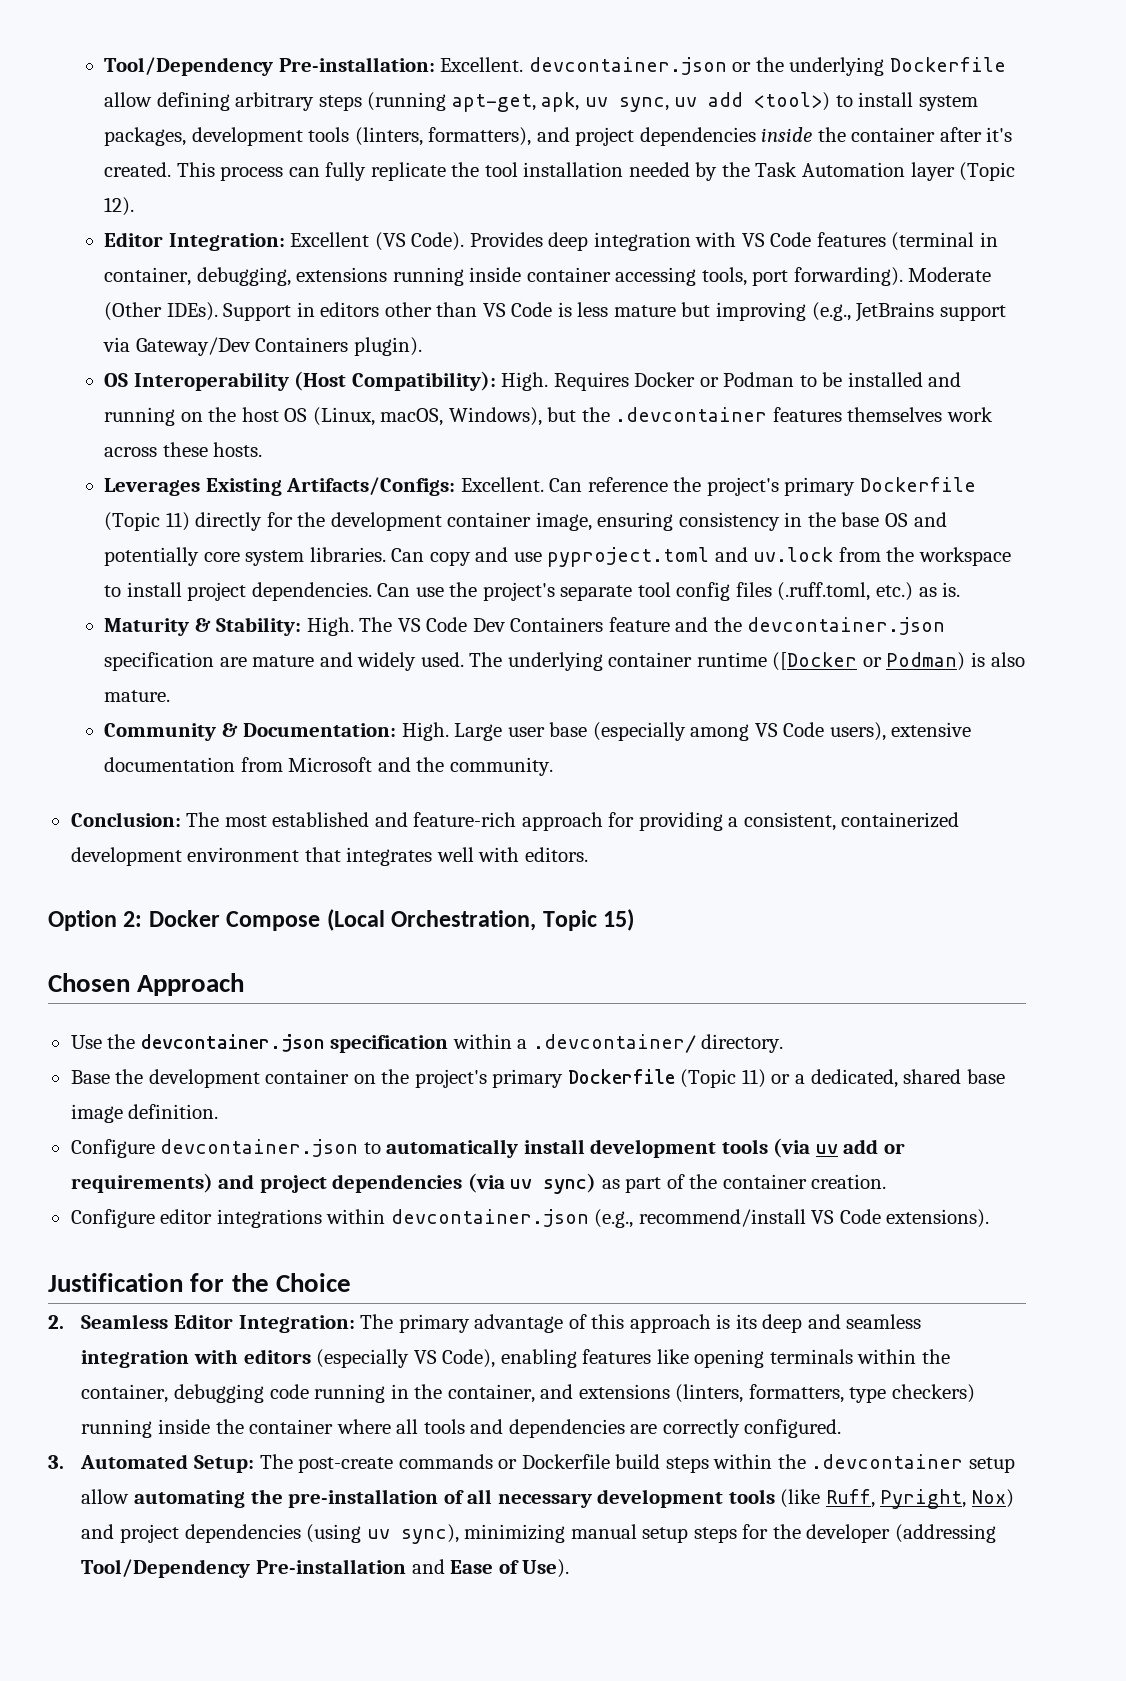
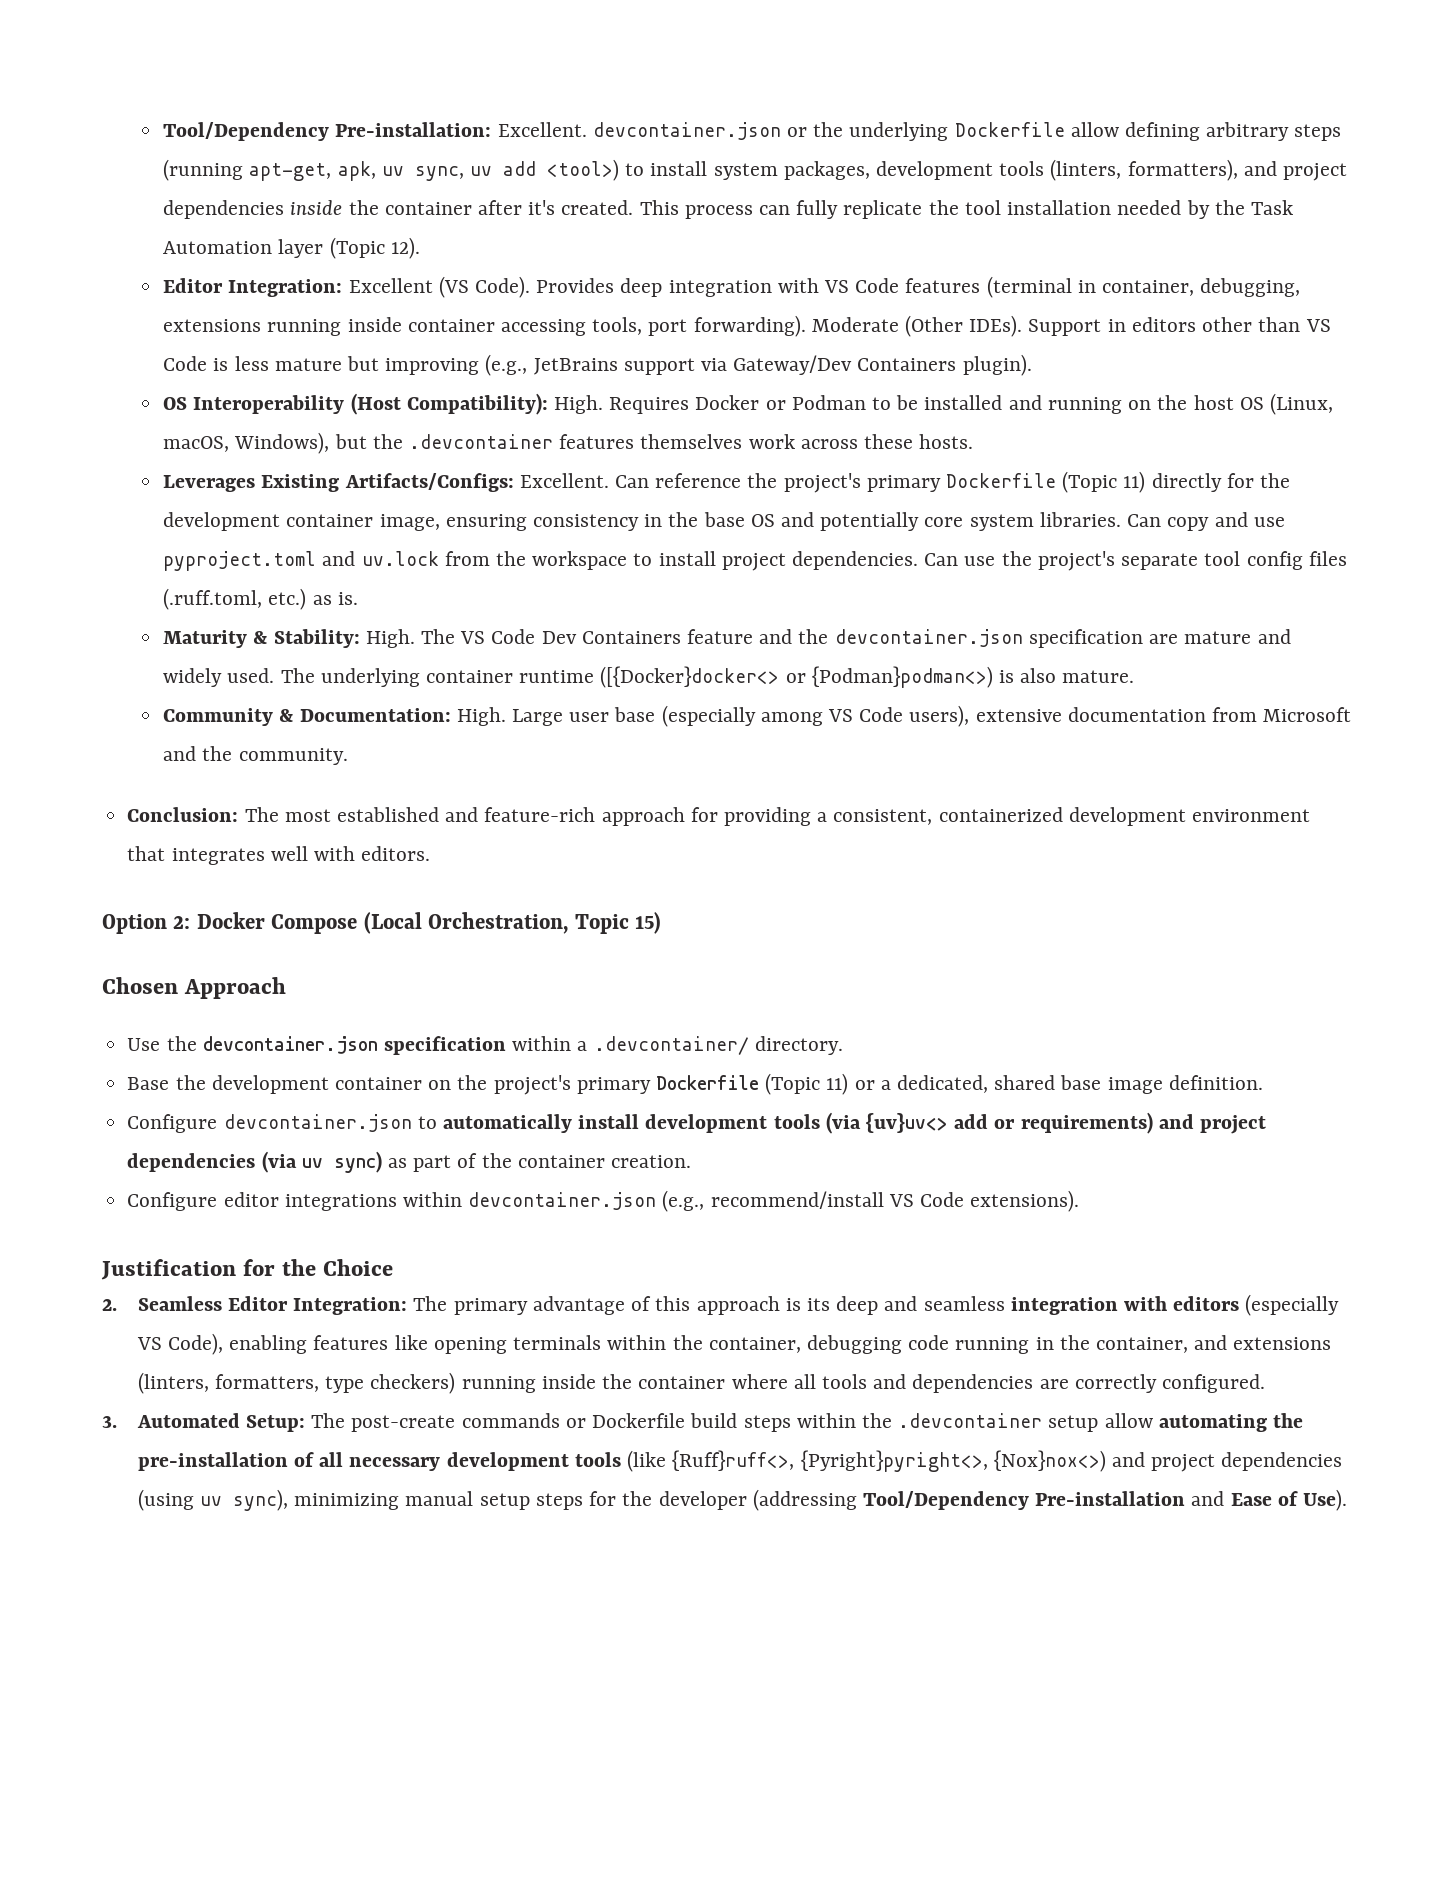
[772,652,966,671] ([Docker or Podman) -> [600,666,993,688] ([{Docker}docker<> or {Podman}podman<>)
[815,1144,838,1154] uv -> [865,1113,948,1133] {uv}uv<>
[825,1489,1014,1509] Ruff, Pyright, Nox) -> [672,1450,1106,1472] {Ruff}ruff<>, {Pyright}pyright<>, {Nox}nox<>)

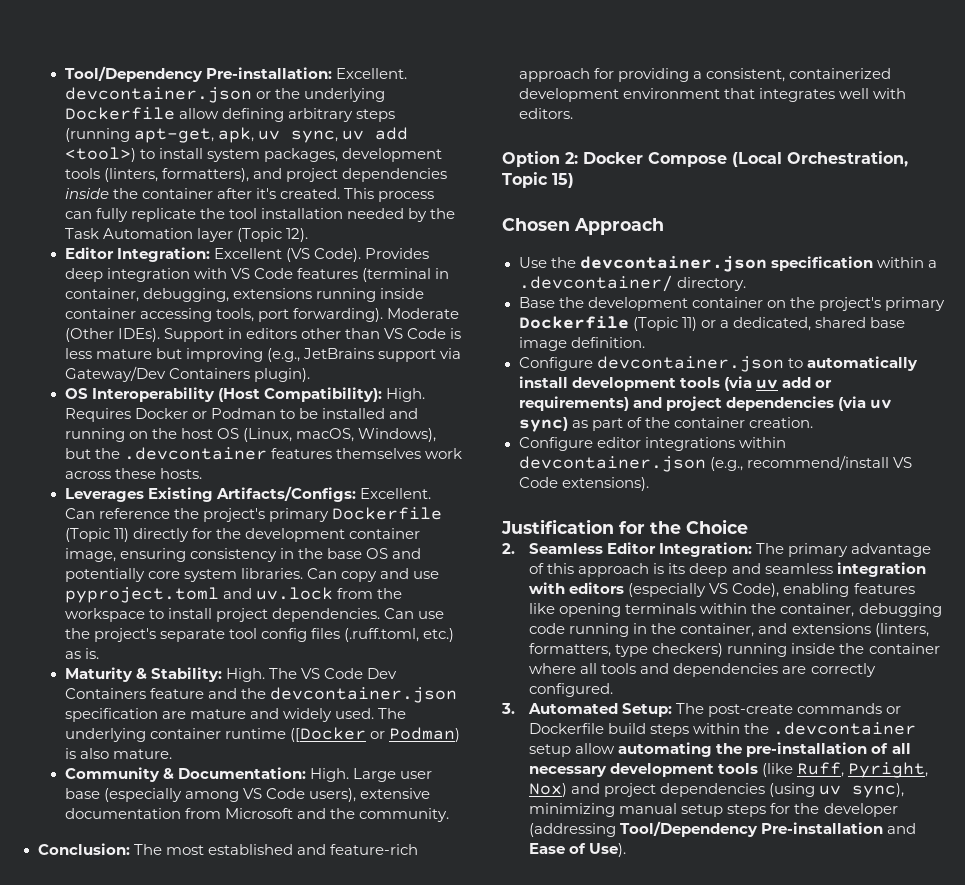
[600,666,993,688] ([{Docker}docker<> or {Podman}podman<>) -> [289,727,460,742] ([Docker or Podman)
[865,1113,948,1133] {uv}uv<> -> [755,379,778,389] uv
[672,1450,1106,1472] {Ruff}ruff<>, {Pyright}pyright<>, {Nox}nox<>) -> [797,762,929,778] [529,783,568,797] Ruff, Pyright, Nox)

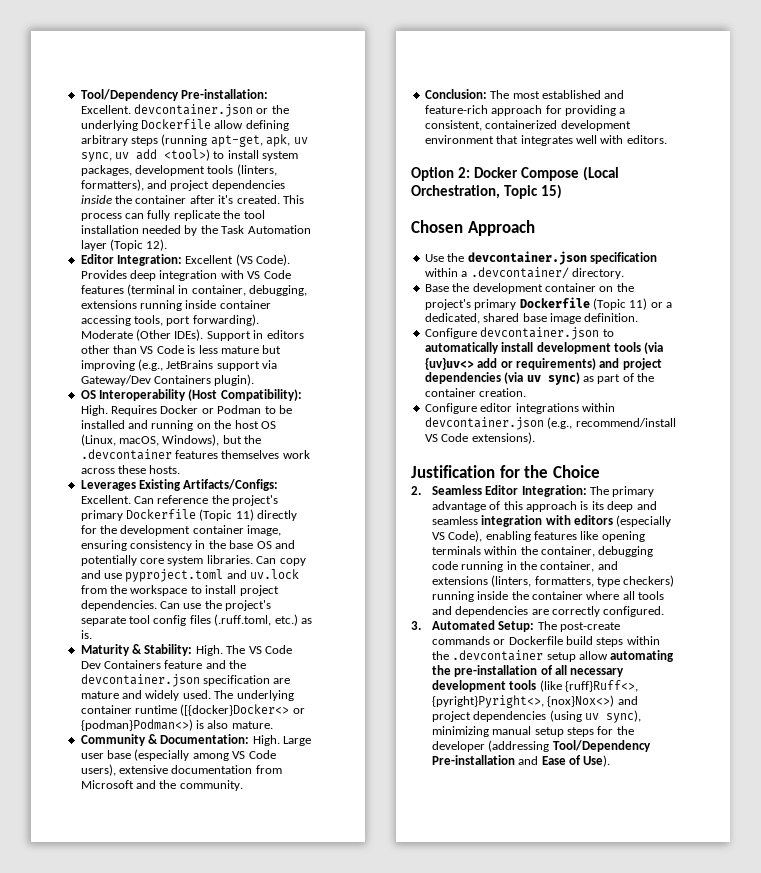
[289,727,460,742] ([Docker or Podman) -> [180,704,305,716] [80,719,193,731] ([{docker}Docker<> or {podman}Podman<>)
[755,379,778,389] uv -> [424,357,474,370] {uv}uv<>
[797,762,929,778] [529,783,568,797] Ruff, Pyright, Nox) -> [565,680,639,692] [431,695,615,708] {ruff}Ruff<>, {pyright}Pyright<>, {nox}Nox<>)

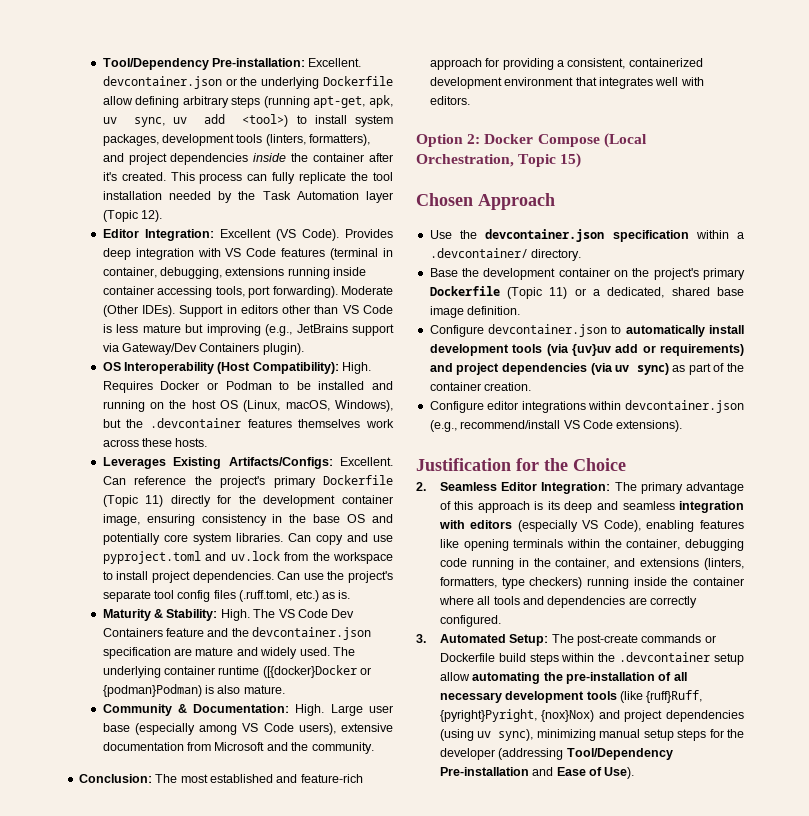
[180,704,305,716] [80,719,193,731] ([{docker}Docker<> or {podman}Podman<>) -> [262,665,372,678] [102,684,202,697] ([{docker}Docker or {podman}Podman)
[424,357,474,370] {uv}uv<> -> [571,344,611,356] {uv}uv
[565,680,639,692] [431,695,615,708] {ruff}Ruff<>, {pyright}Pyright<>, {nox}Nox<>) -> [646,690,703,703] [439,709,595,722] {ruff}Ruff, {pyright}Pyright, {nox}Nox)

